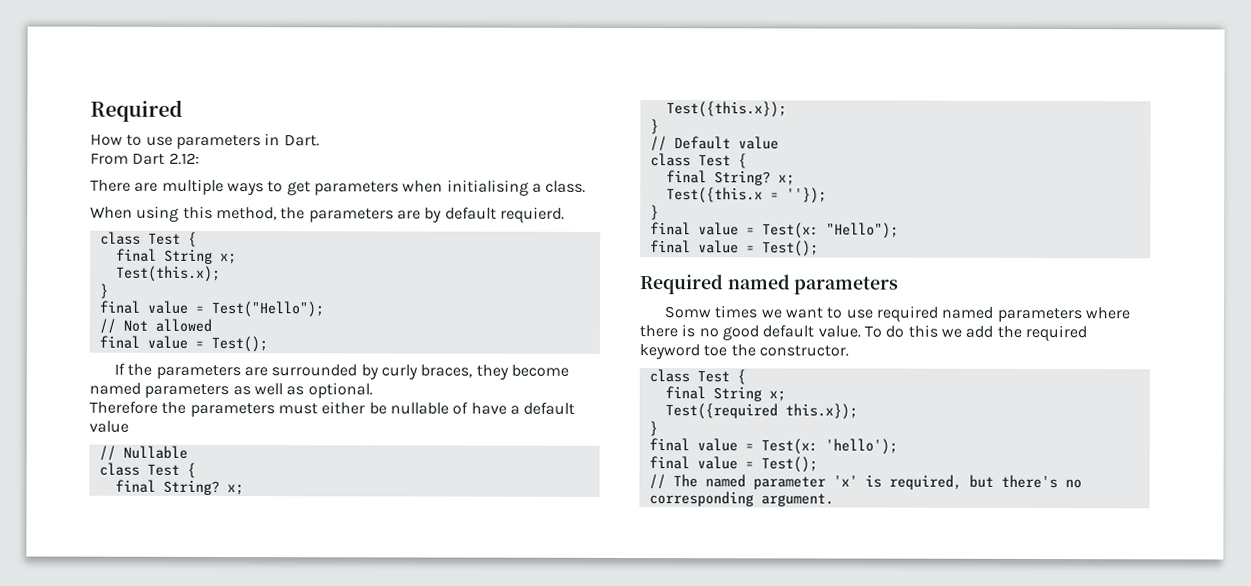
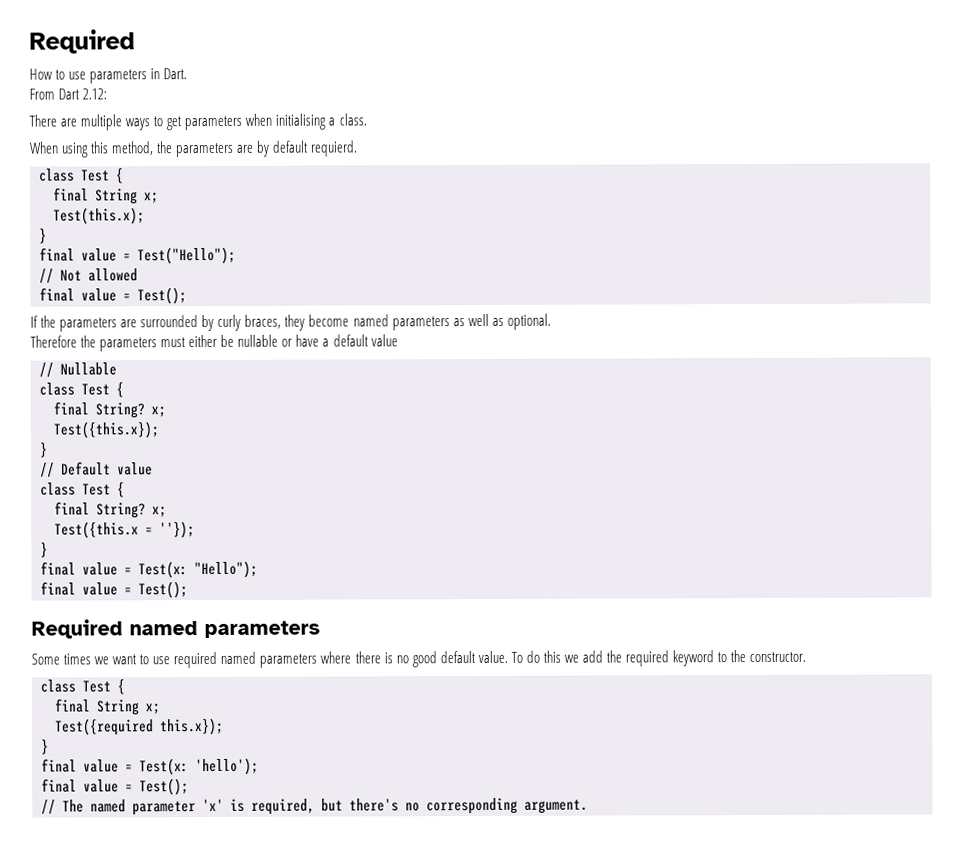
[452,401,469,415] of -> [281,338,293,347] or
[664,306,712,319] Somw -> [31,653,60,665] Some
[703,345,728,357] toe -> [717,652,728,663] to

